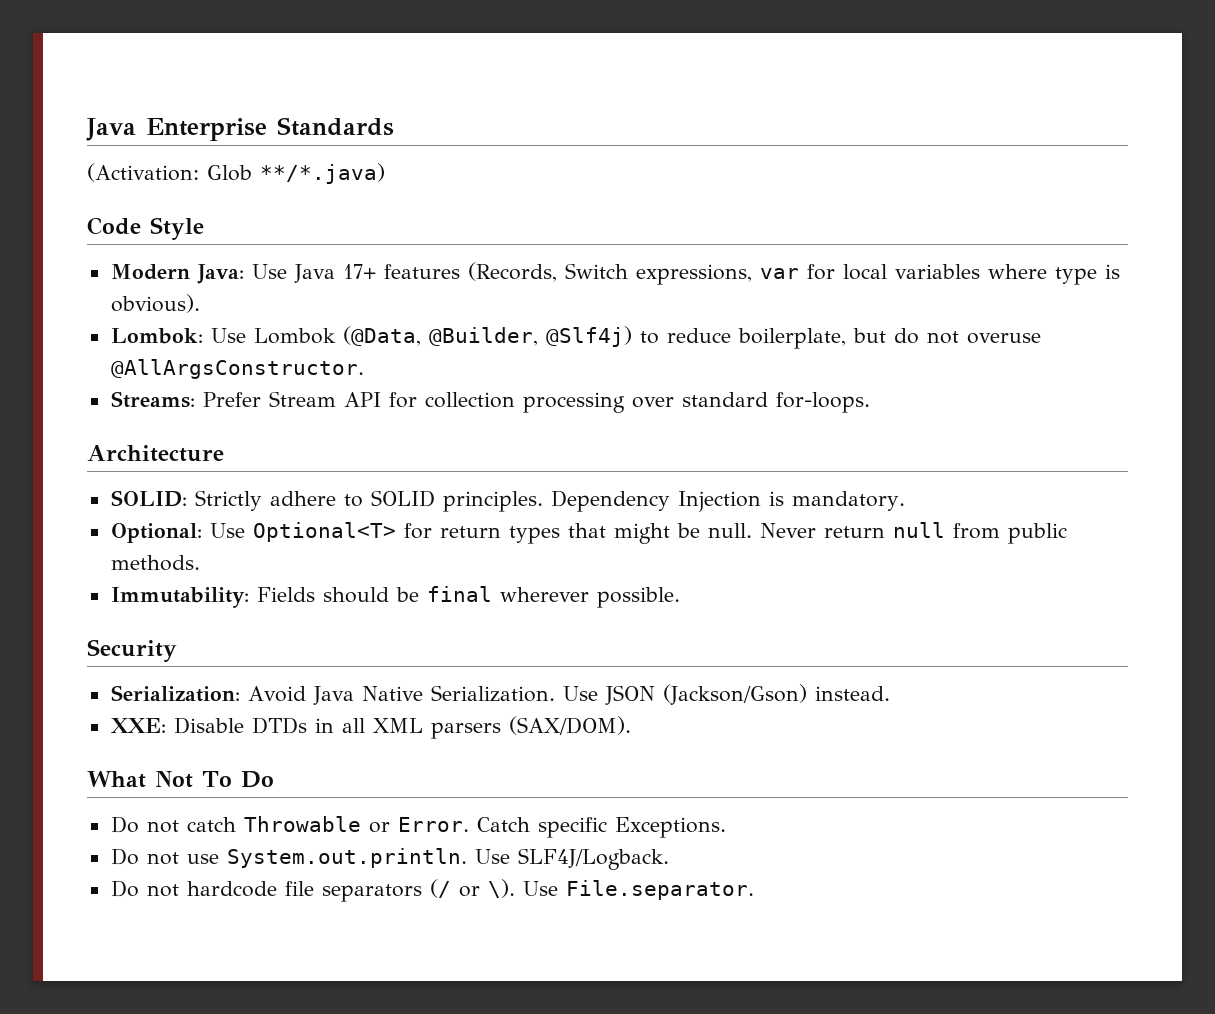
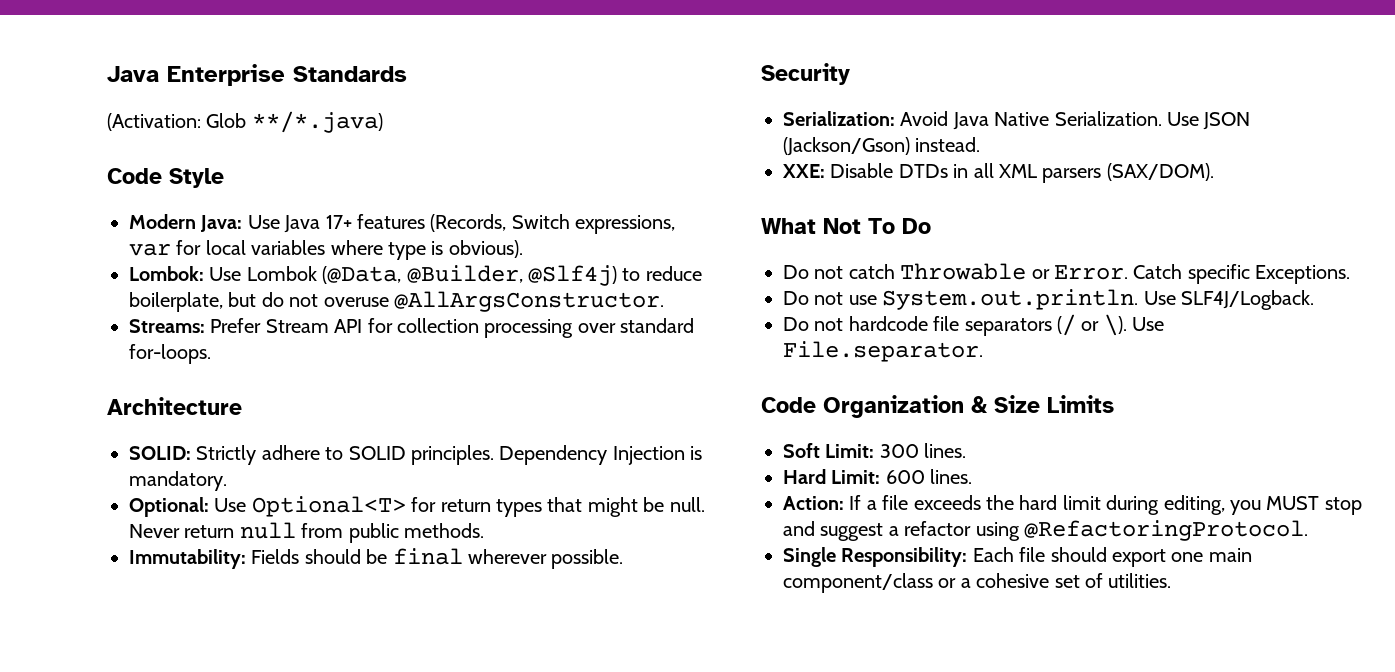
(754, 890) none -> [761,395,1114,418] [783,443,967,458] [783,469,973,484] [783,495,1362,515] [783,520,1308,541] [783,547,1252,567] [783,573,1172,593] // Code Organization & Size Limits // Soft Limit: 300 lines. // Hard Limit: 600 lines. // Action: If a file exceeds the hard limit during editing, you MUST stop and suggest a refactor using @RefactoringProtocol. // Single Responsibility: Each file should export one main component/class or a cohesive set of utilities.

